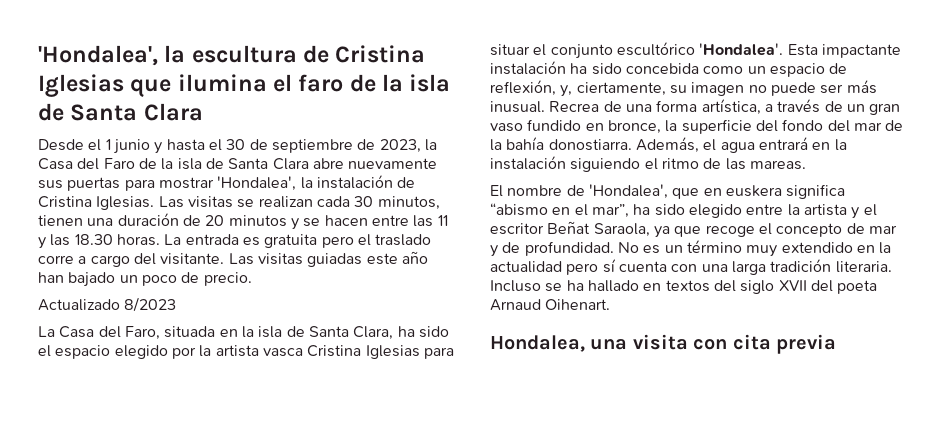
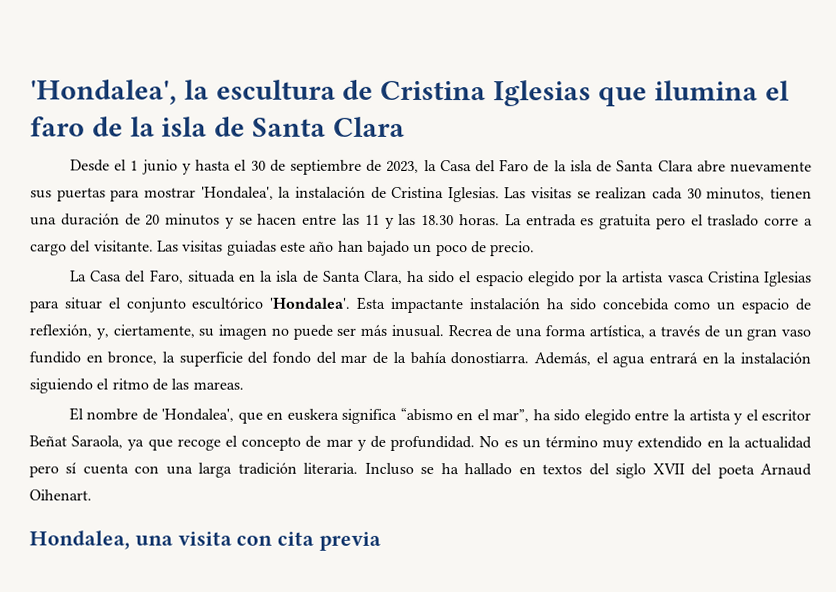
[38,297,177,312] // Actualizado 8/2023 -> (536, 249) none

